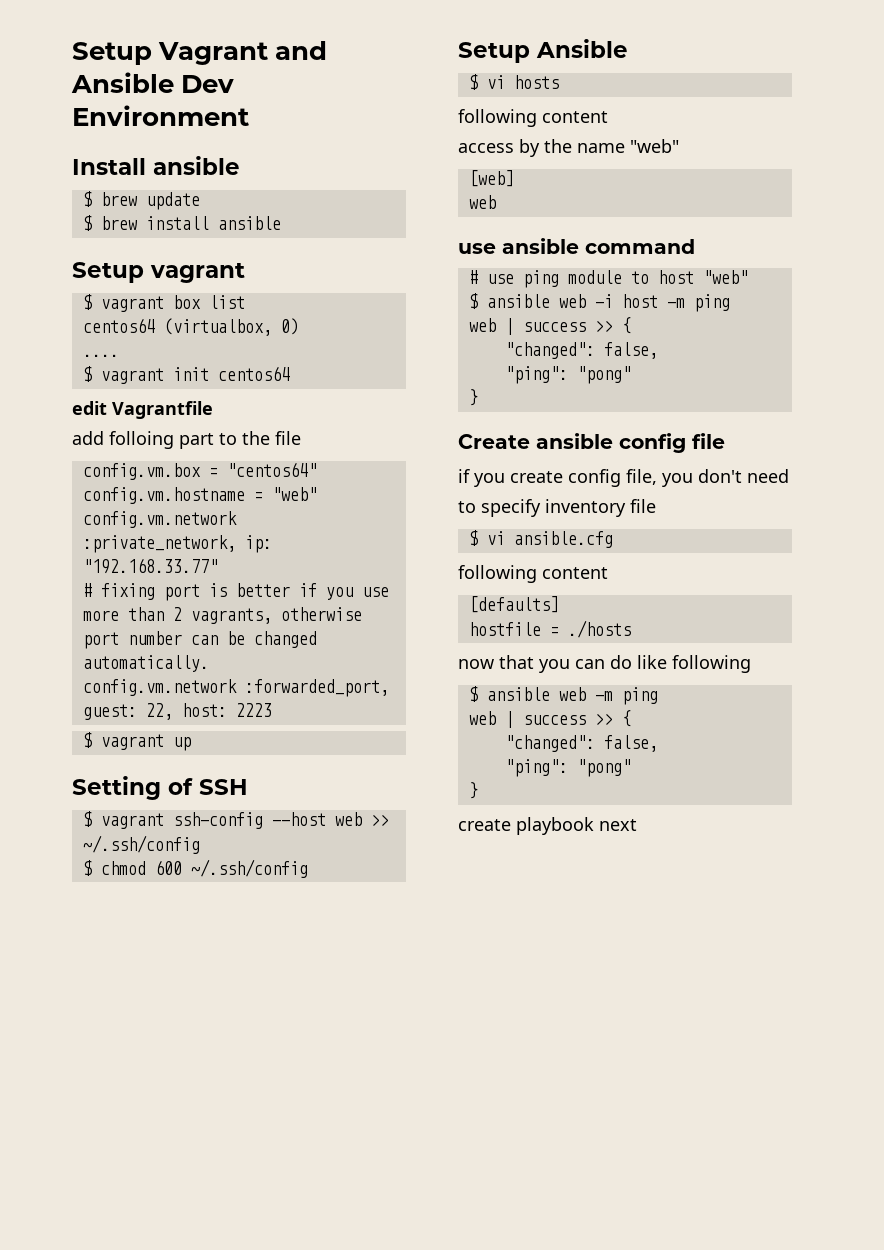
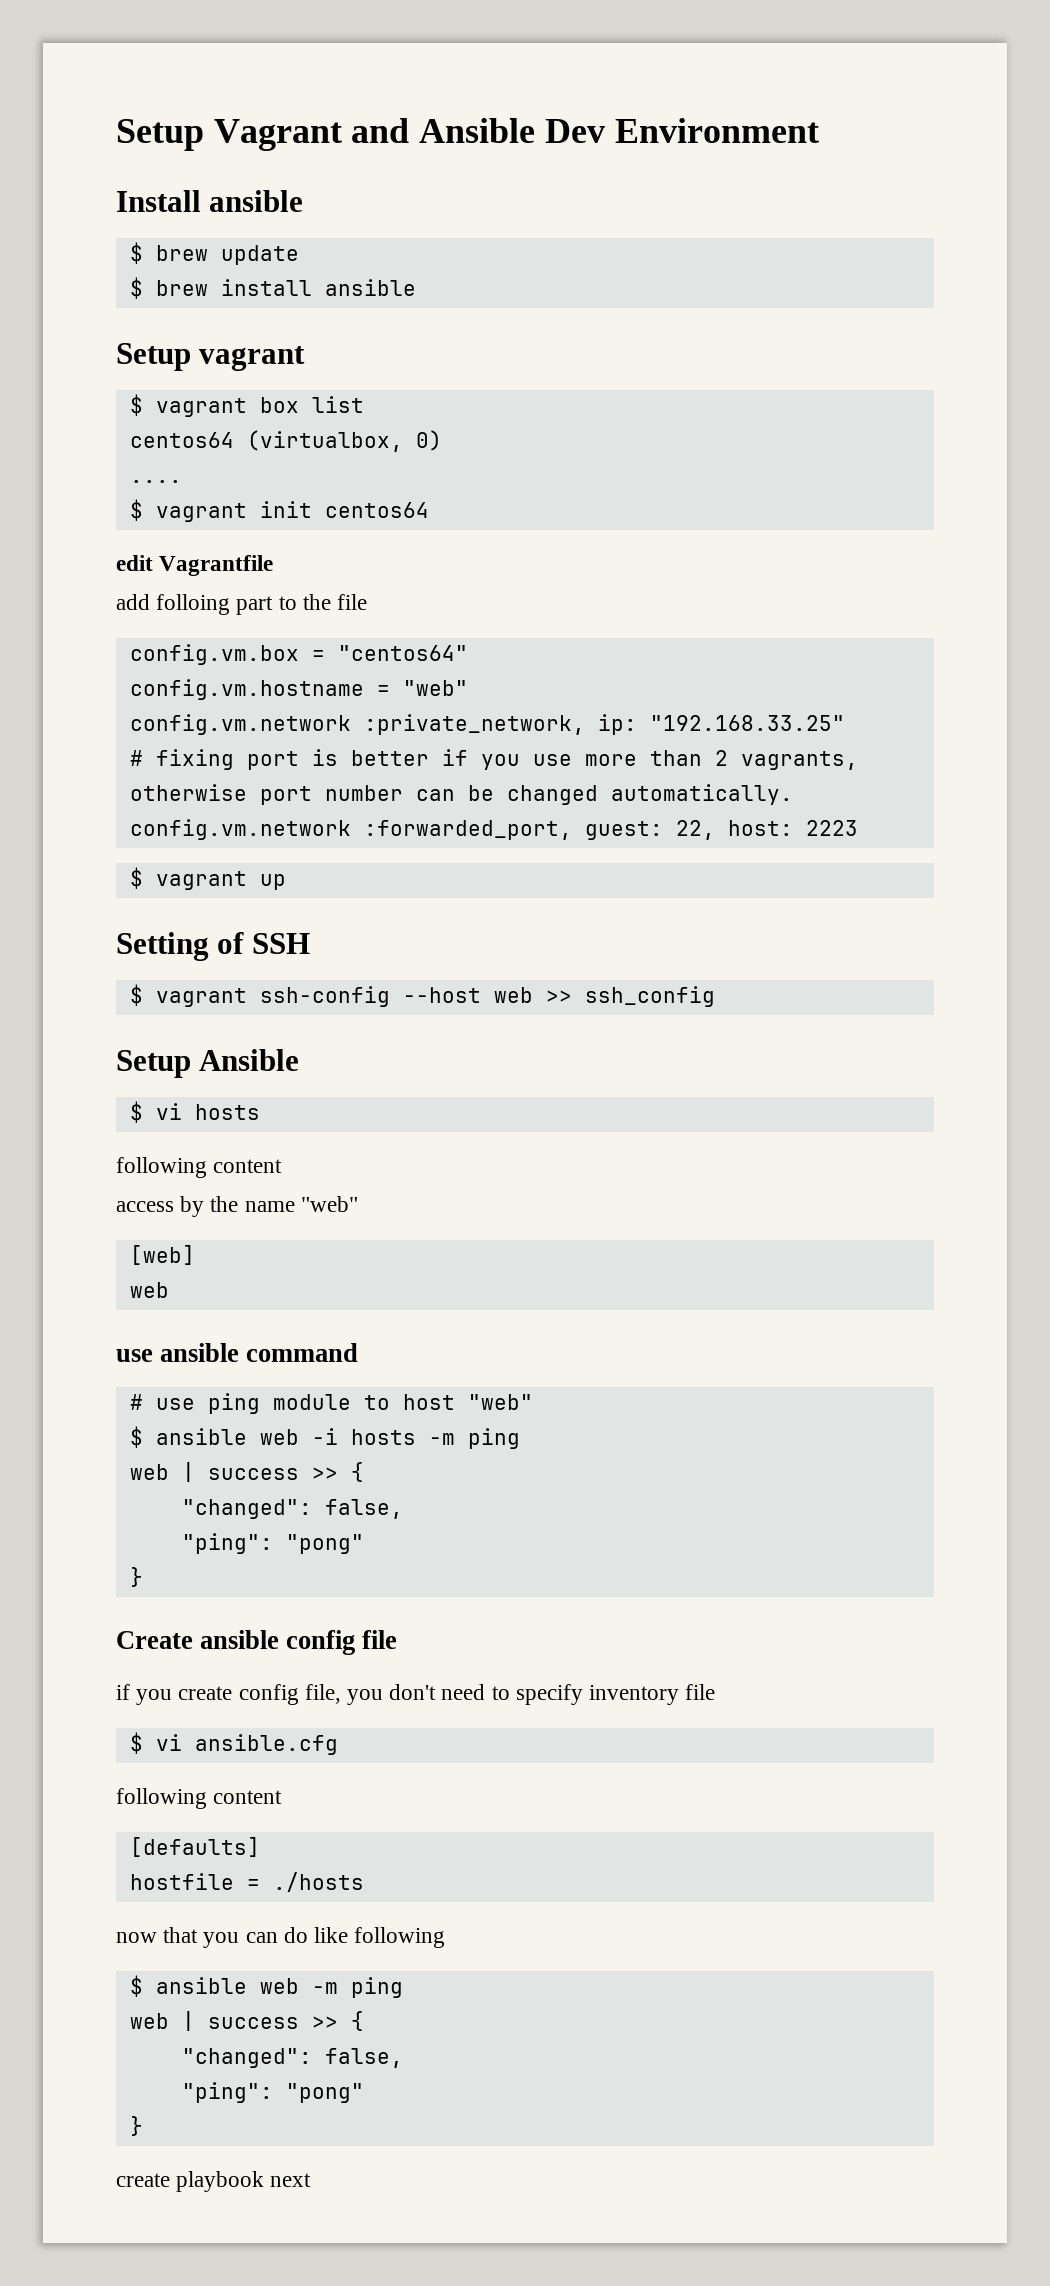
[82,558,218,574] "192.168.33.77" -> [649,715,845,731] "192.168.33.25"
[82,835,200,854] [82,859,308,878] ~/.ssh/config // $ chmod 600 ~/.ssh/config -> [584,986,715,1007] ssh_config
[621,294,658,308] host -> [350,1429,416,1445] hosts

